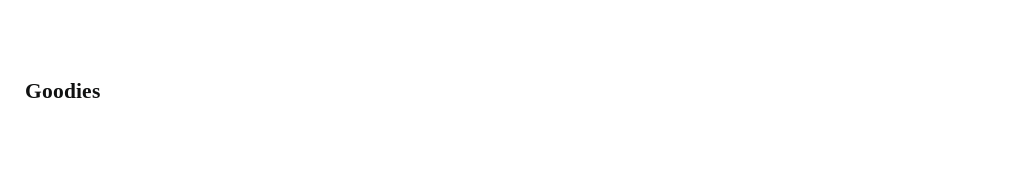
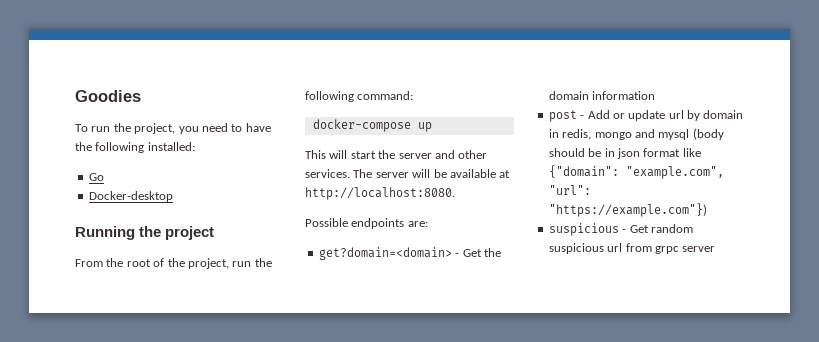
(100, 90) none -> [75,123,271,134] [75,142,195,153] [88,173,104,181] [88,191,173,202] [75,226,215,240] [75,258,272,269] [305,91,414,102] [312,119,432,132] [305,150,488,159] [305,169,511,178] [305,187,455,200] [305,218,428,229] [318,247,501,260] [548,91,656,100] [548,110,744,122] [548,128,724,140] [548,148,701,159] [548,165,724,179] [548,185,591,195] [548,203,707,217] [548,223,693,236] [548,243,716,254] // To run the project, you need to have the following installed: // Go // Docker-desktop // Running the project // From the root of the project, run the following command: // docker-compose up // This will start the server and other services. The server will be available at http://localhost:8080. // Possible endpoints are: // get?domain=<domain> - Get the domain information // post - Add or update url by domain in redis, mongo and mysql (body should be in json format like {"domain": "example.com", "url": "https://example.com"}) // suspicious - Get random suspicious url from grpc server

